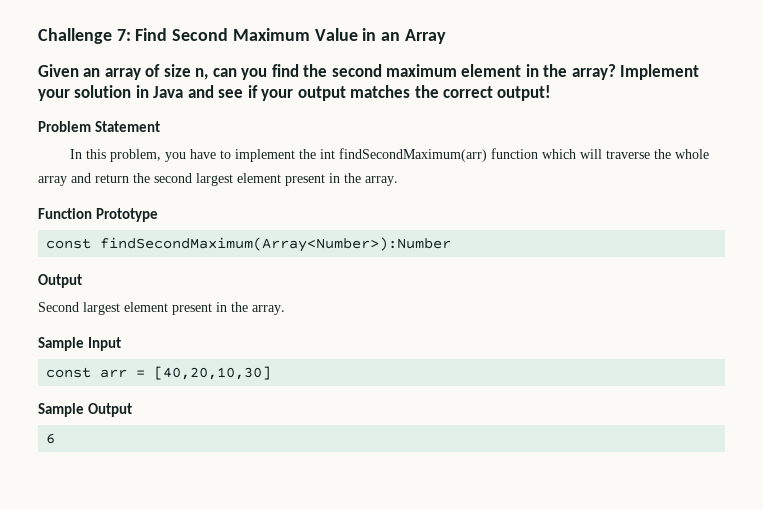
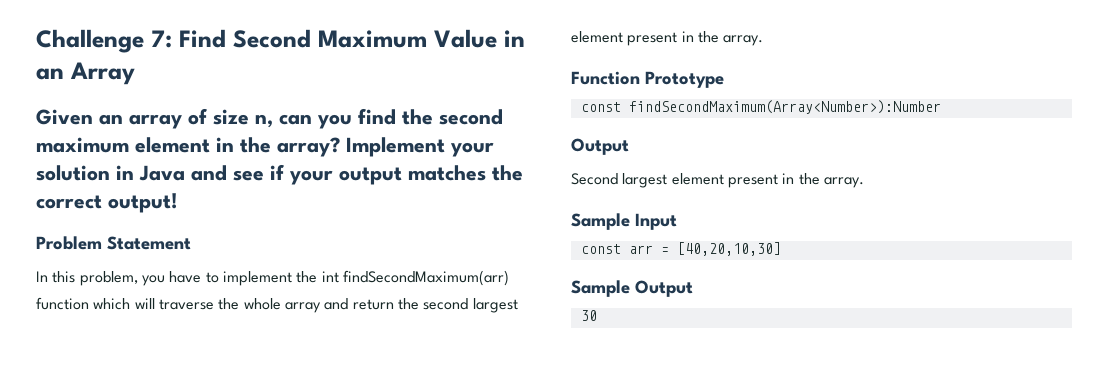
[46,433,56,444] 6 -> [580,310,597,321] 30

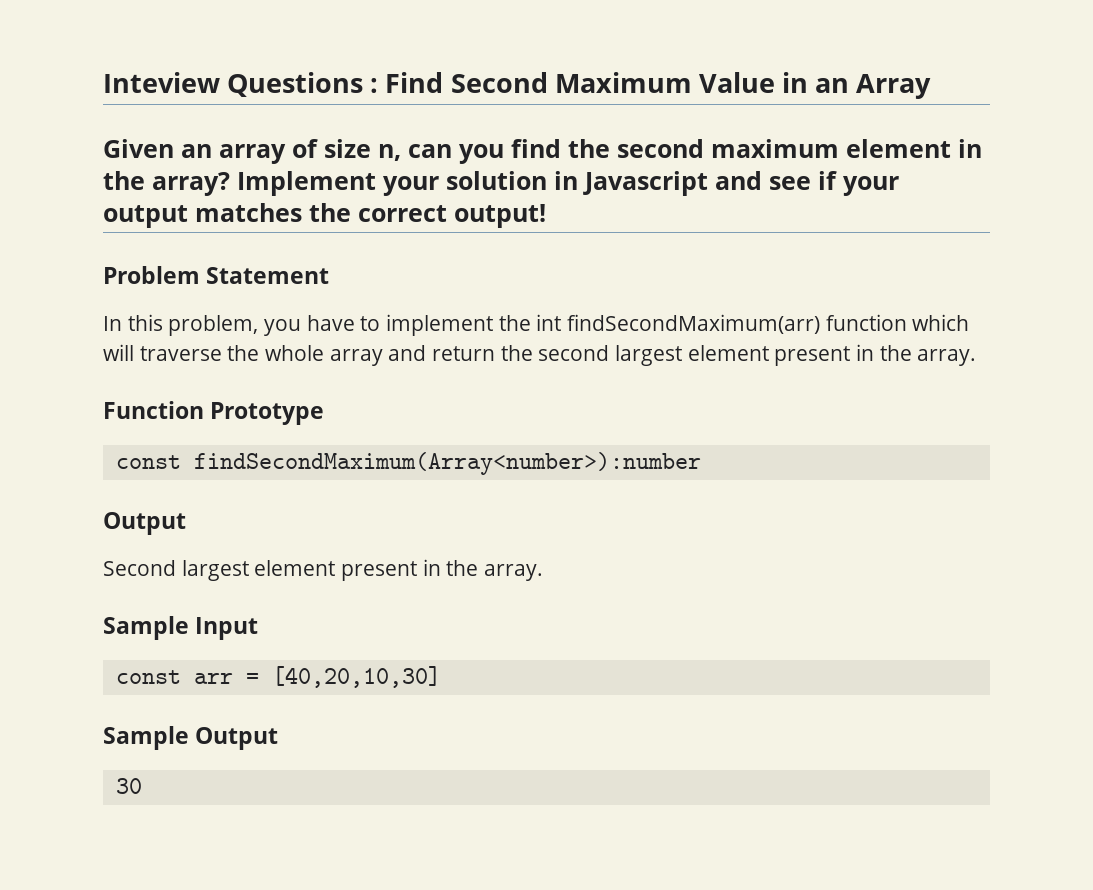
[36,29,172,53] Challenge 7: -> [103,72,379,97] Inteview Questions :
[139,165,185,181] Java -> [583,171,708,196] Javascript
[628,100,941,114] findSecondMaximum(Array<Number>):Number -> [193,452,701,475] findSecondMaximum(Array<number>):number

